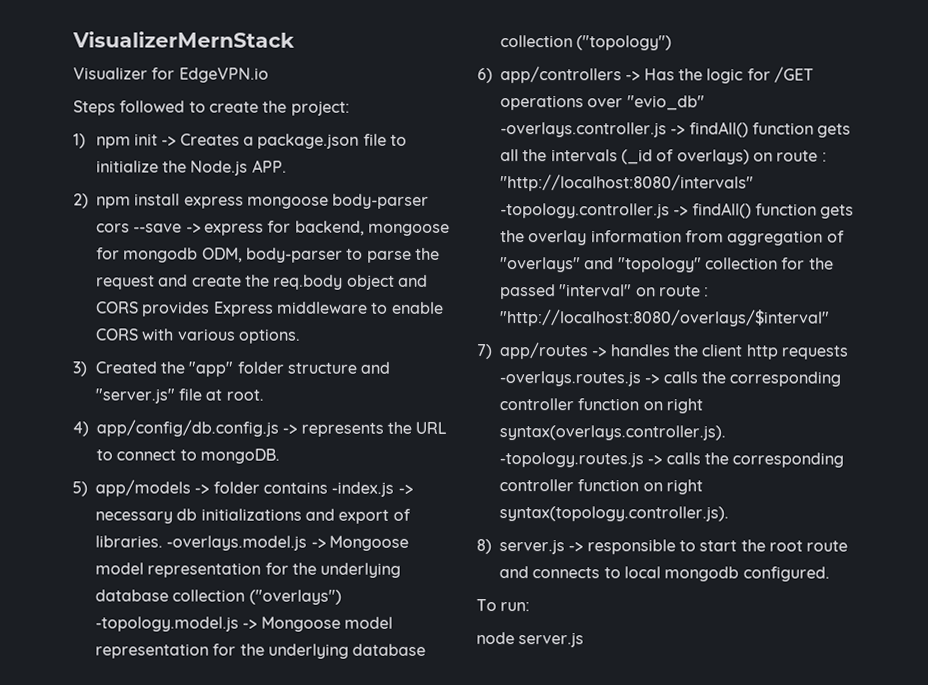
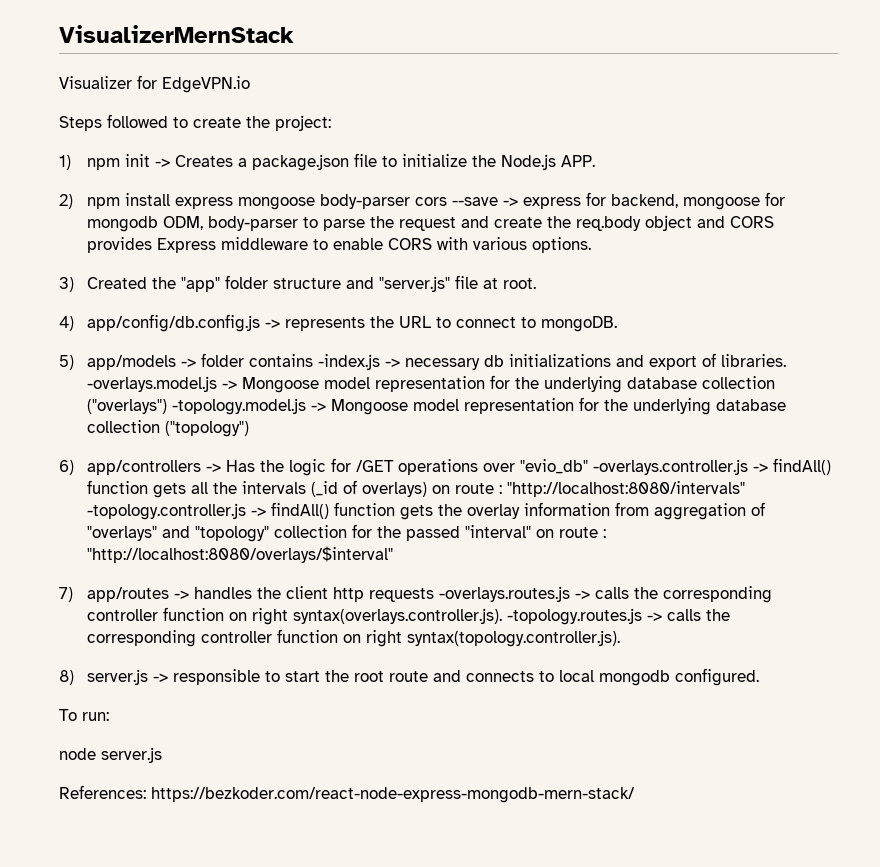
(585, 640) none -> [59,785,635,803] // References: https://bezkoder.com/react-node-express-mongodb-mern-stack/

